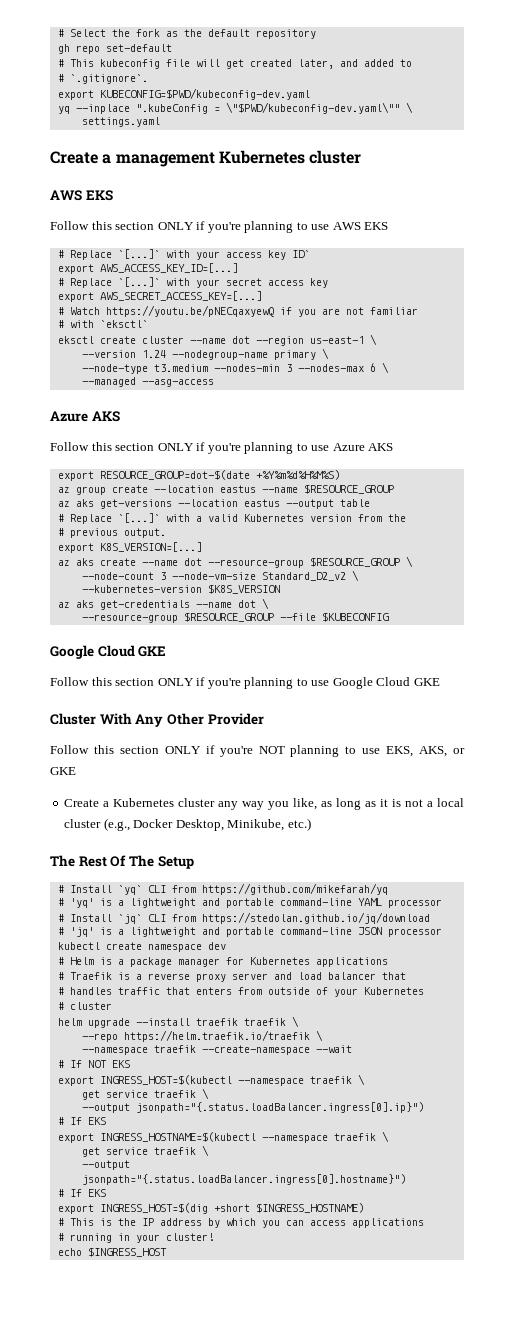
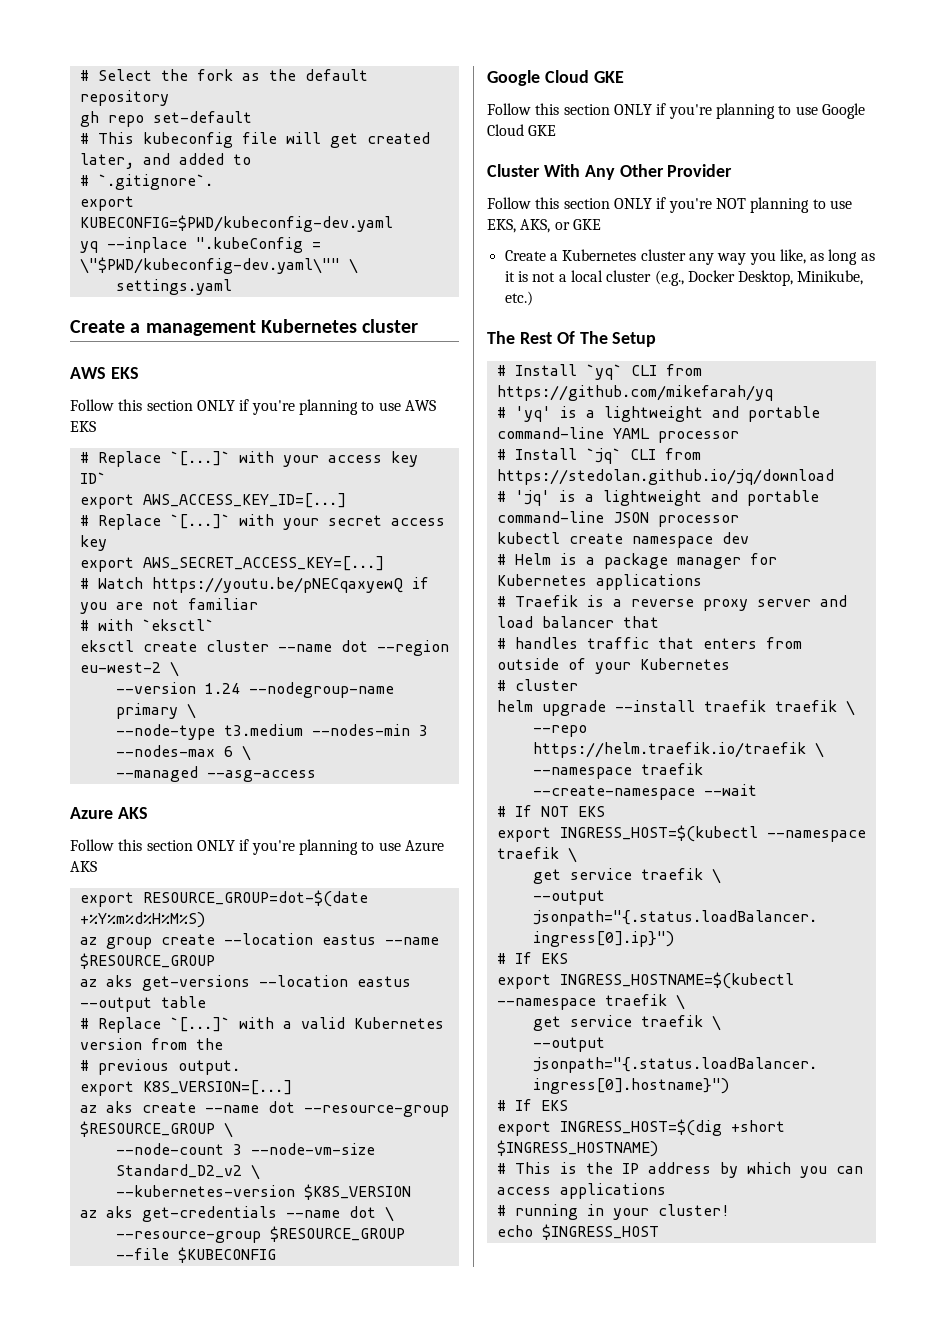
[309,336,364,344] us-east-1 -> [79,662,161,673] eu-west-2

